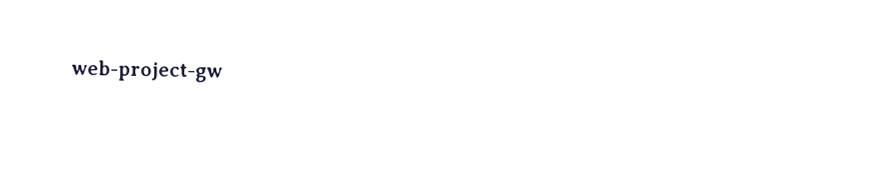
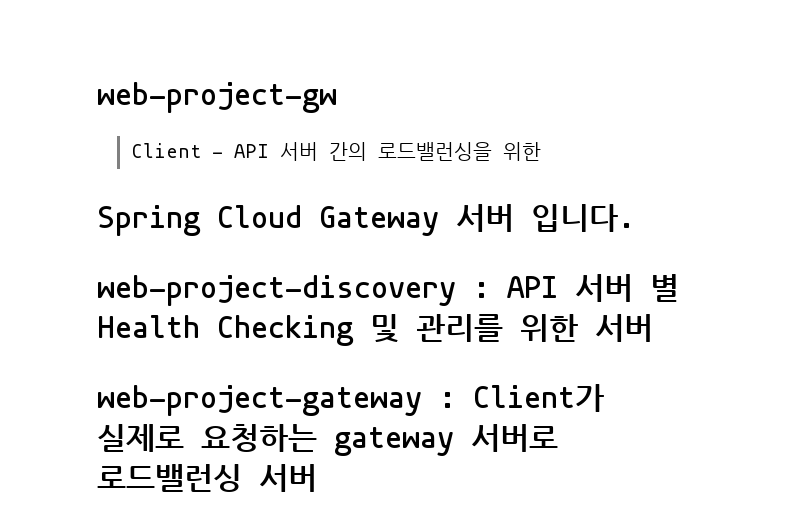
(223, 71) none -> [130,142,541,161] [97,204,635,236] [97,274,679,306] [97,314,653,346] [97,384,604,416] [97,424,558,456] [97,464,317,492] // Client - API 서버 간의 로드밸런싱을 위한 // Spring Cloud Gateway 서버 입니다. // web-project-discovery : API 서버 별 Health Checking 및 관리를 위한 서버 // web-project-gateway : Client가 실제로 요청하는 gateway 서버로 로드밸런싱 서버

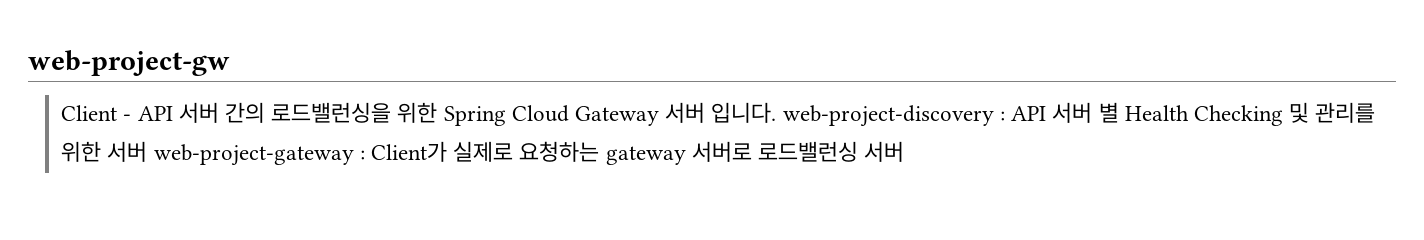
(541, 151) // -> (438, 112) none
(635, 218) // -> (777, 112) none
(653, 328) // -> (148, 151) none

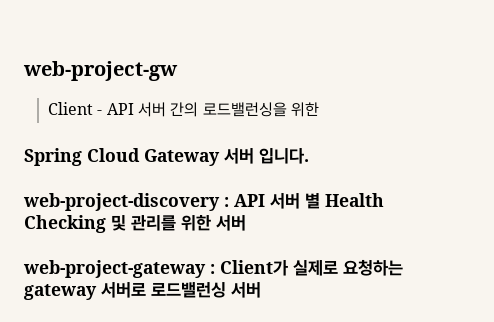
(438, 112) none -> (319, 109) //
(777, 112) none -> (309, 156) //
(148, 151) none -> (246, 223) //

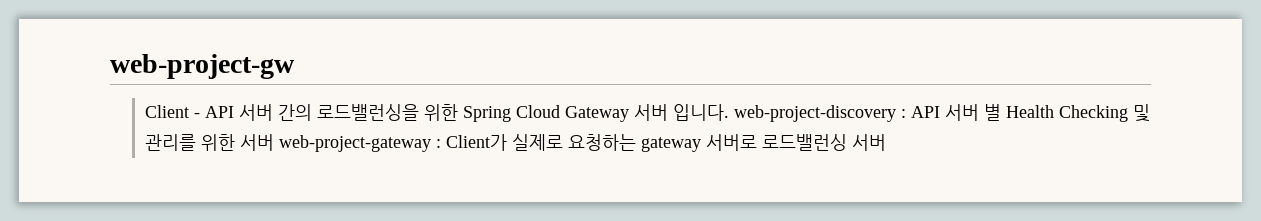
(319, 109) // -> (458, 112) none
(309, 156) // -> (729, 112) none
(246, 223) // -> (274, 142) none

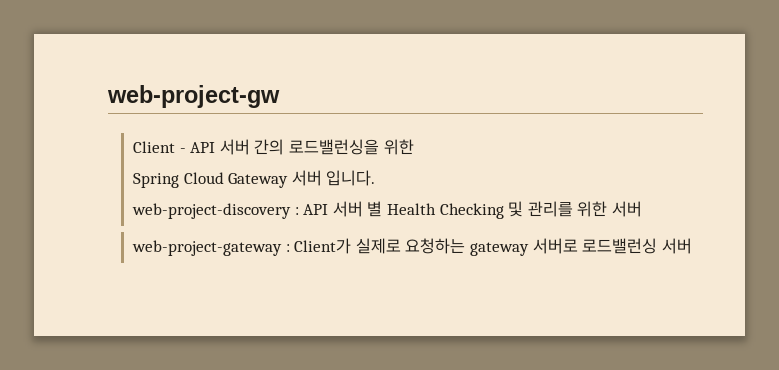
(458, 112) none -> (414, 147) //
(729, 112) none -> (376, 178) //
(274, 142) none -> (642, 209) //

